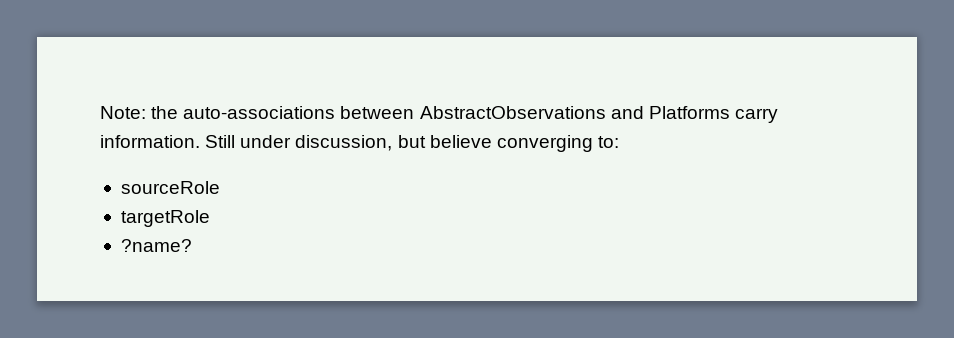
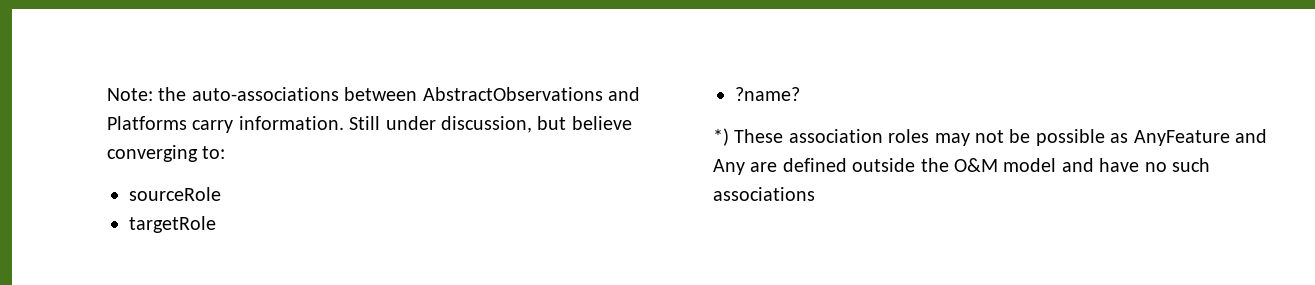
(192, 245) none -> [713,128,1267,146] [713,158,1210,175] [713,187,815,201] // *) These association roles may not be possible as AnyFeature and Any are defined outside the O&M model and have no such associations

